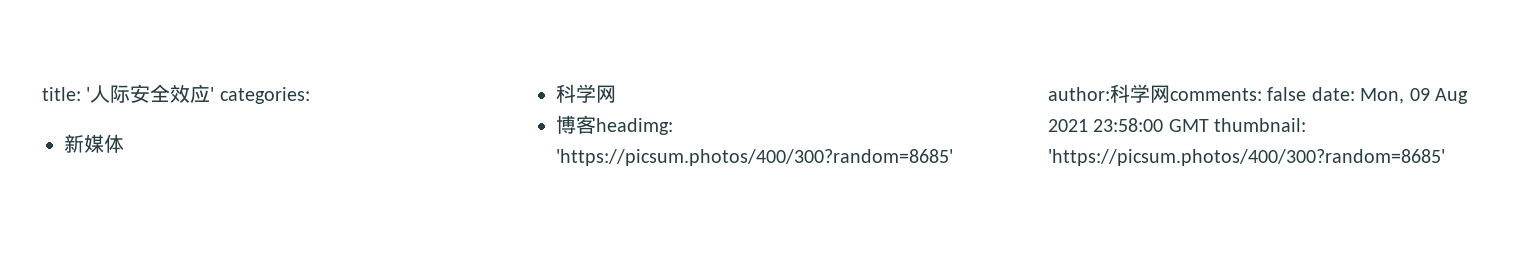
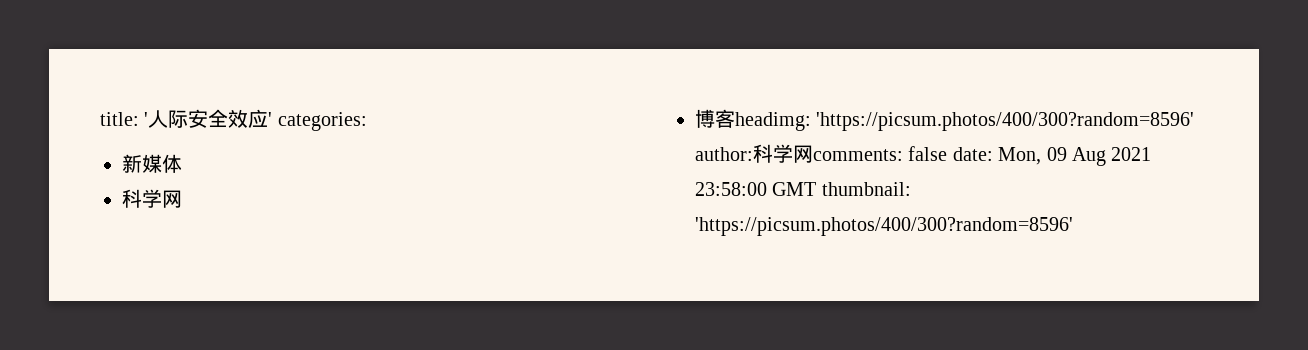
[556,149,953,166] 'https://picsum.photos/400/300?random=8685' -> [816,112,1195,131] 'https://picsum.photos/400/300?random=8596'
[1048,149,1445,166] 'https://picsum.photos/400/300?random=8685' -> [695,217,1073,236] 'https://picsum.photos/400/300?random=8596'

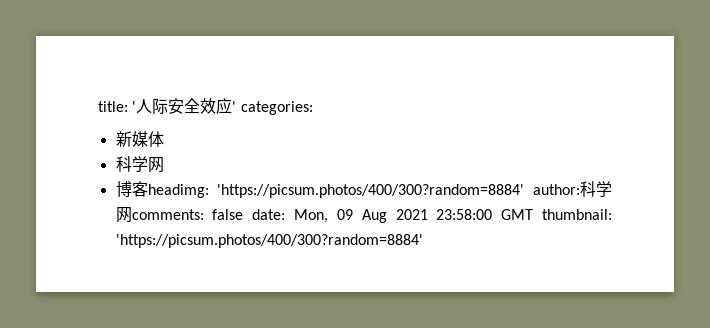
[816,112,1195,131] 'https://picsum.photos/400/300?random=8596' -> [217,184,525,198] 'https://picsum.photos/400/300?random=8884'
[695,217,1073,236] 'https://picsum.photos/400/300?random=8596' -> [115,234,423,248] 'https://picsum.photos/400/300?random=8884'

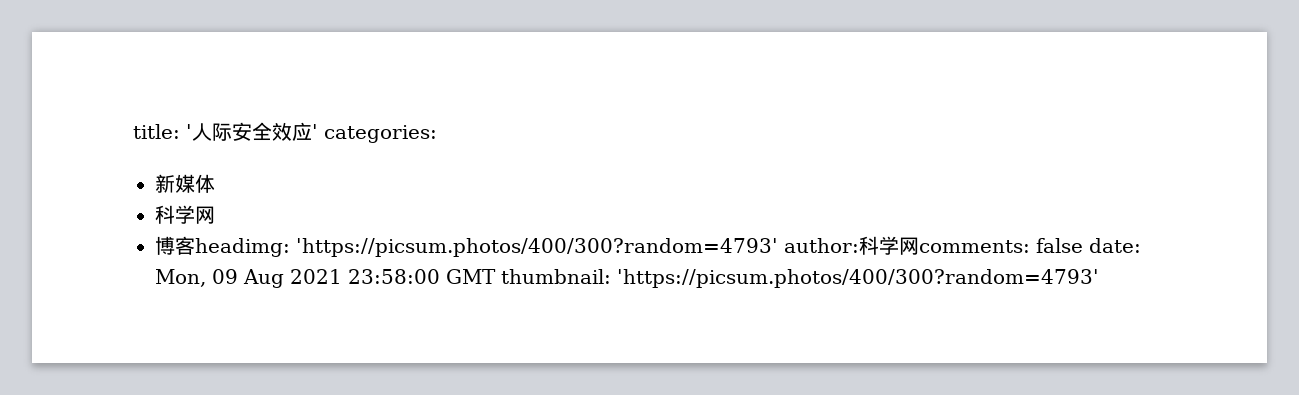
[217,184,525,198] 'https://picsum.photos/400/300?random=8884' -> [296,238,778,257] 'https://picsum.photos/400/300?random=4793'
[115,234,423,248] 'https://picsum.photos/400/300?random=8884' -> [617,269,1099,288] 'https://picsum.photos/400/300?random=4793'

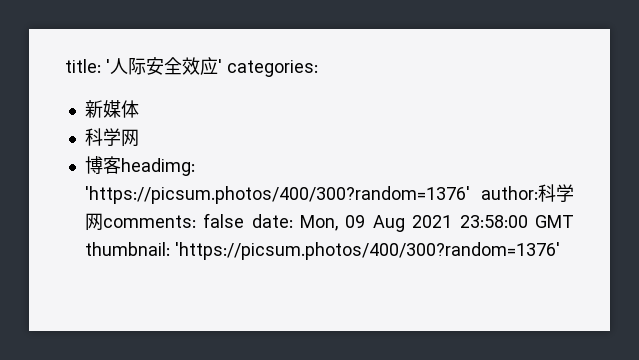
[296,238,778,257] 'https://picsum.photos/400/300?random=4793' -> [84,186,470,204] 'https://picsum.photos/400/300?random=1376'
[617,269,1099,288] 'https://picsum.photos/400/300?random=4793' -> [174,242,560,260] 'https://picsum.photos/400/300?random=1376'

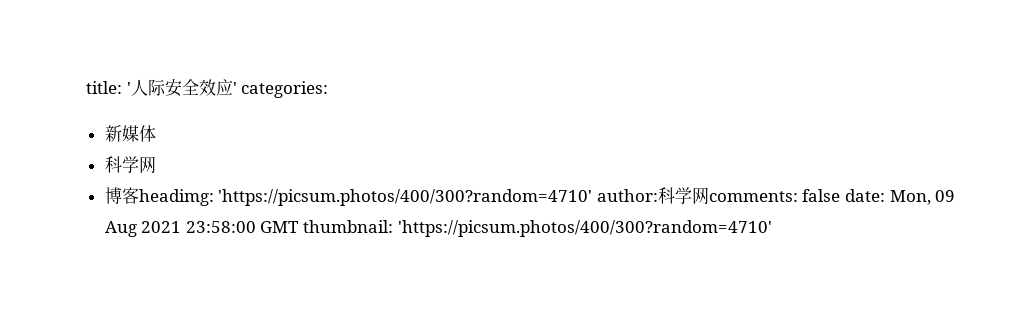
[84,186,470,204] 'https://picsum.photos/400/300?random=1376' -> [218,189,593,206] 'https://picsum.photos/400/300?random=4710'
[174,242,560,260] 'https://picsum.photos/400/300?random=1376' -> [397,220,772,237] 'https://picsum.photos/400/300?random=4710'

